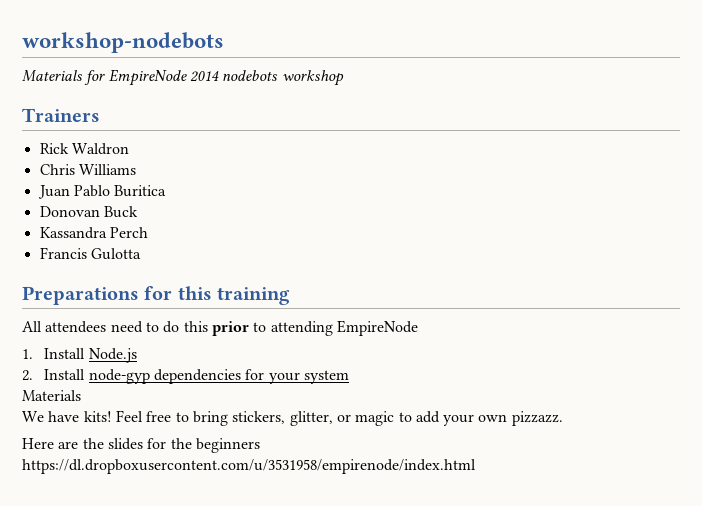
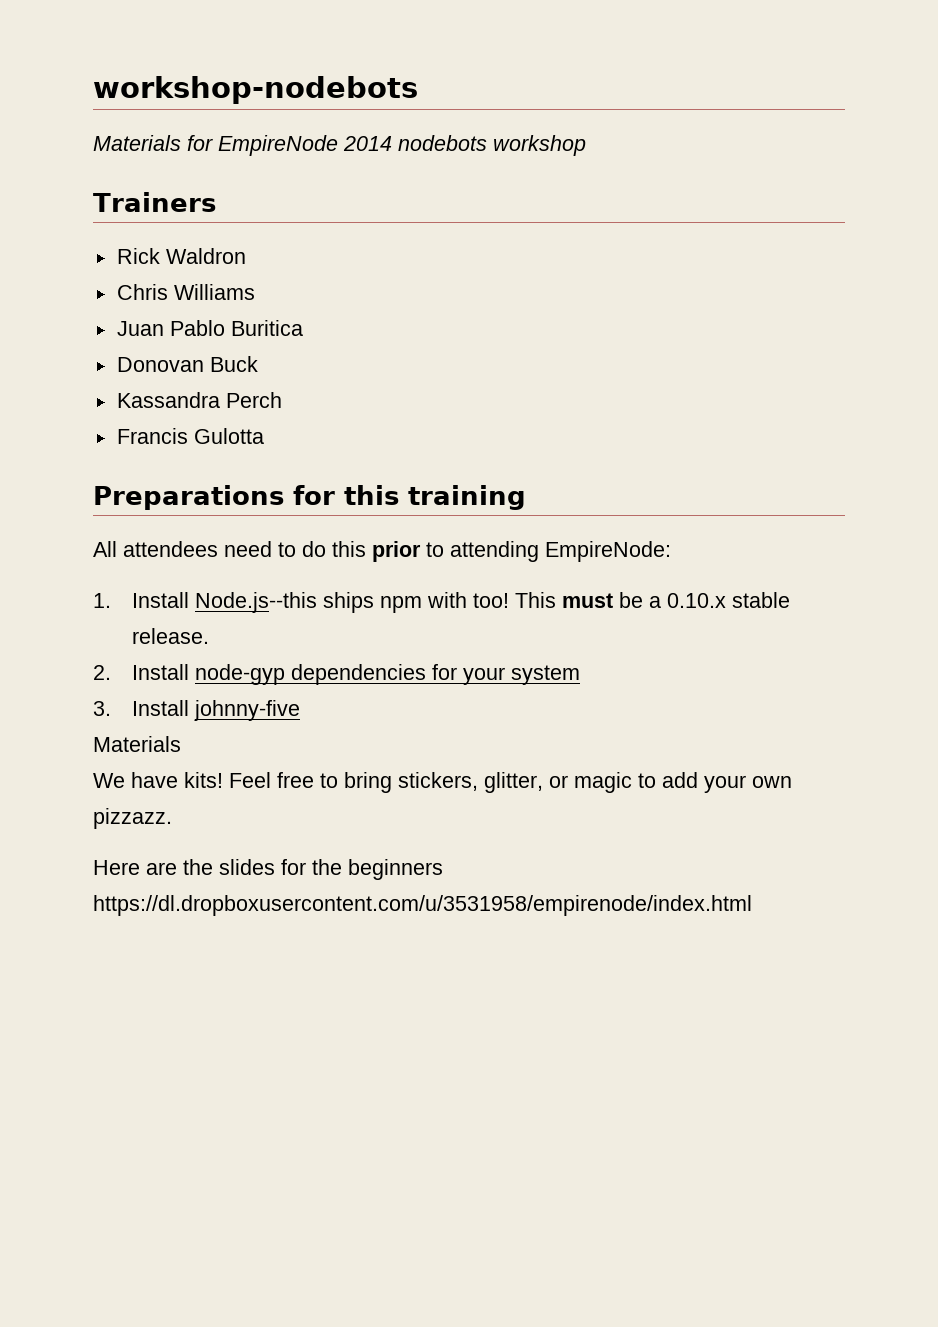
[336,320,418,336] EmpireNode -> [545,541,671,562] EmpireNode:
[88,348,137,363] Node.js -> [194,592,790,613] [131,628,209,644] Node.js--this ships npm with too! This must be a 0.10.x stable release.
(349, 377) none -> [93,700,300,721] // 3. Install johnny-five

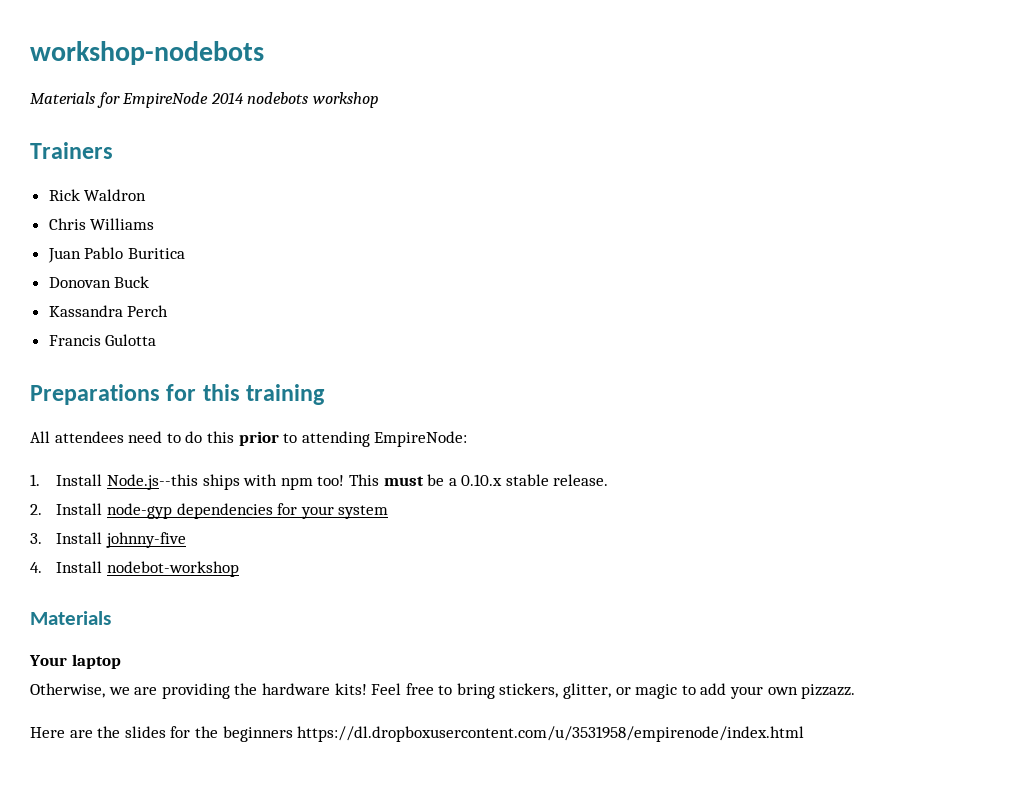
[379,592,467,613] npm with -> [243,474,313,490] with npm
[93,736,181,752] [93,772,178,788] Materials // We have -> [30,561,239,577] [30,611,111,625] [29,654,121,669] [30,683,330,699] 4. Install nodebot-workshop // Materials // Your laptop // Otherwise, we are providing the hardware

